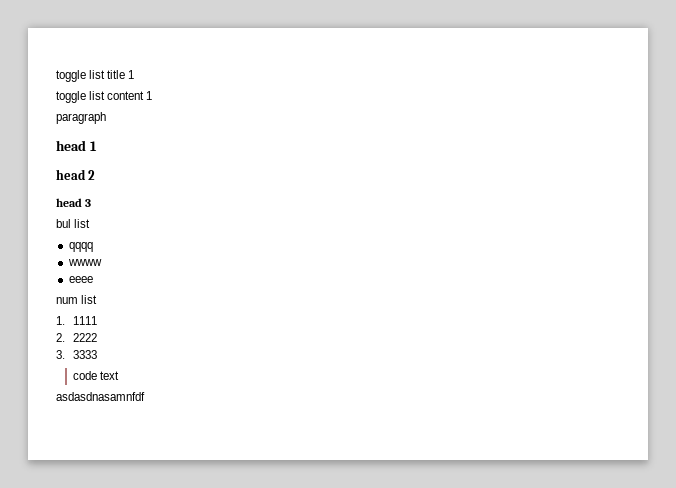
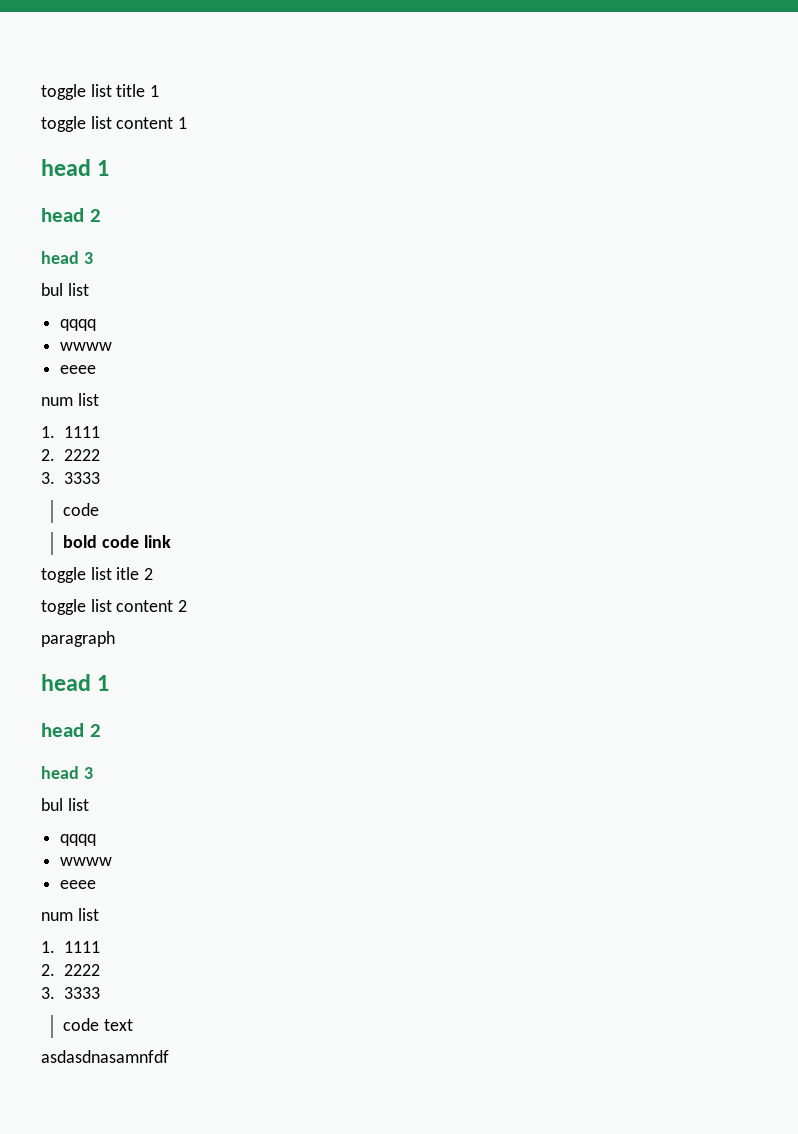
(153, 95) none -> [41,159,110,176] [41,208,101,222] [41,251,93,264] [41,283,89,296] [60,319,97,331] [60,342,113,351] [60,365,97,374] [41,393,99,406] [41,426,100,438] [41,449,100,461] [41,472,100,484] [63,503,100,516] [63,535,171,548] [41,567,154,583] [41,599,188,615] // head 1 // head 2 // head 3 // bul list // qqqq // wwww // eeee // num list // 1. 1111 // 2. 2222 // 3. 3333 // code // bold code link // toggle list itle 2 // toggle list content 2

